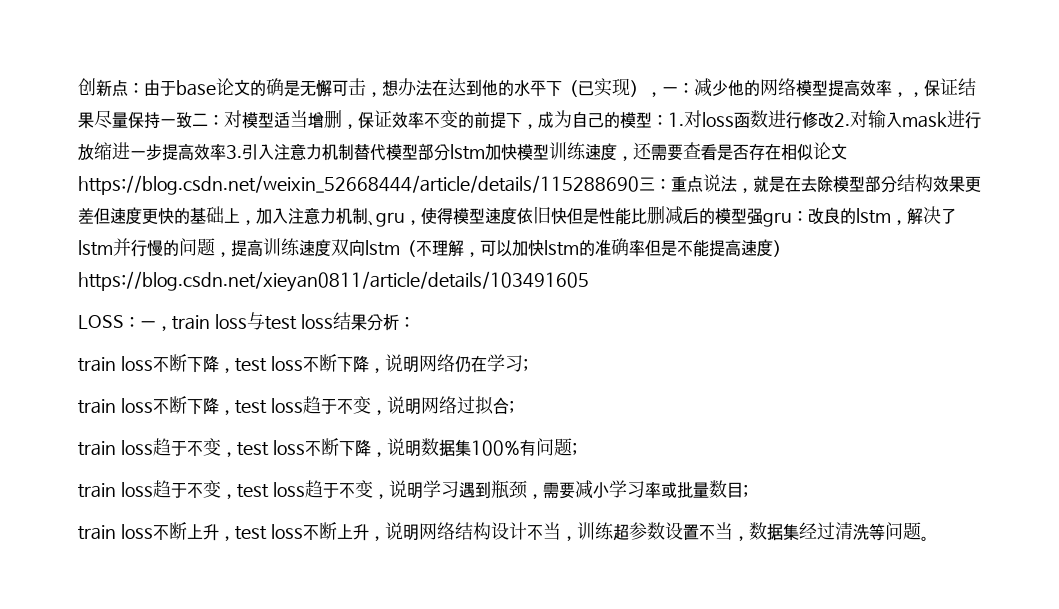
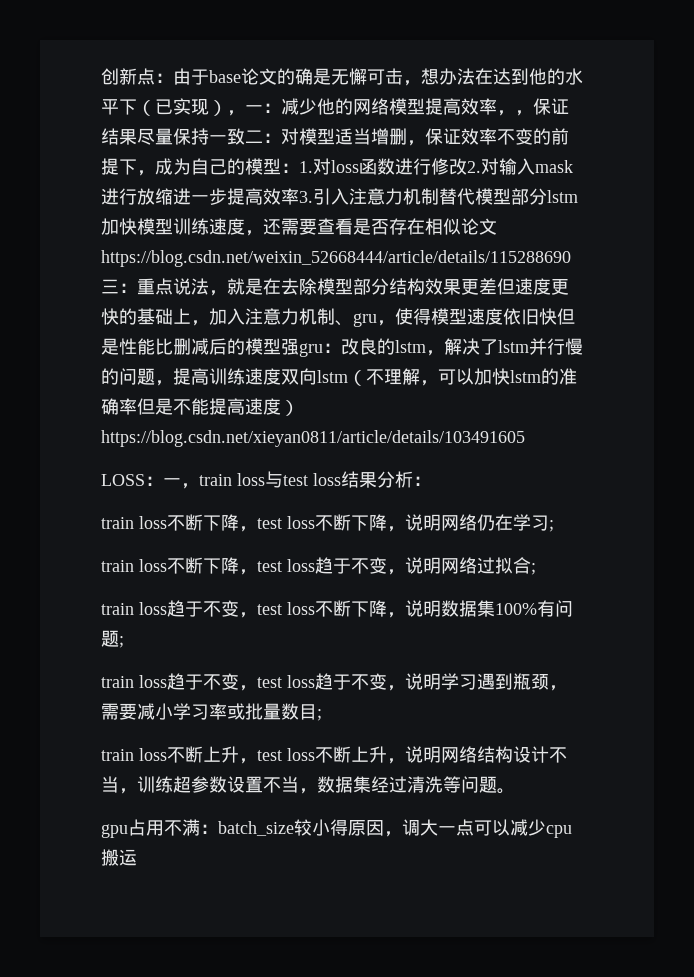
(929, 538) none -> [101,819,572,838] [101,849,137,866] // gpu占用不满：batch_size较小得原因，调大一点可以减少cpu搬运

